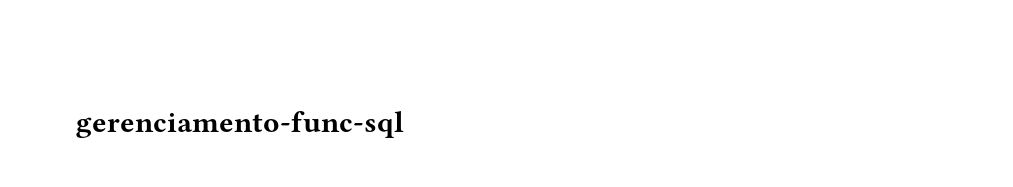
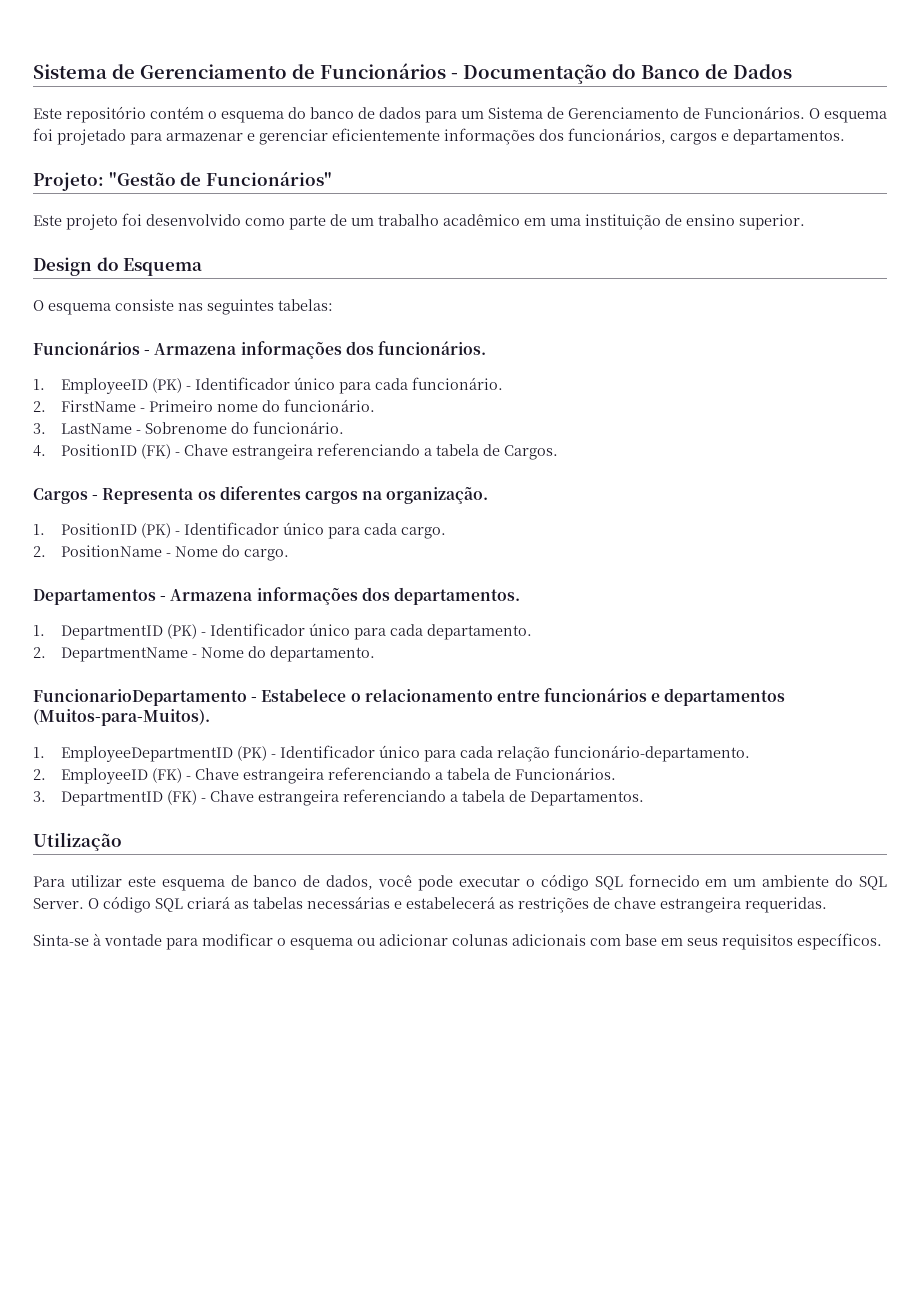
[76,111,404,138] gerenciamento-func-sql -> [33,63,792,84] [33,106,887,123] [33,128,845,145] [33,171,332,191] [33,213,805,230] [33,257,203,276] [33,299,333,315] [33,341,486,359] [33,377,504,394] [33,399,376,412] [33,421,345,434] [33,443,559,460] [33,486,489,504] [33,522,447,539] [33,545,290,561] [33,587,520,605] [33,623,533,640] [33,646,376,662] [33,688,786,706] [33,709,210,726] [33,745,751,762] [33,767,617,784] [33,789,645,806] [33,832,122,851] [33,874,888,891] [33,896,827,913] [33,933,882,950] Sistema de Gerenciamento de Funcionários - Documentação do Banco de Dados // Este repositório contém o esquema do banco de dados para um Sistema de Gerenciamento de Funcionários. O esquema foi projetado para armazenar e gerenciar eficientemente informações dos funcionários, cargos e departamentos. // Projeto: "Gestão de Funcionários" // Este projeto foi desenvolvido como parte de um trabalho acadêmico em uma instituição de ensino superior. // Design do Esquema // O esquema consiste nas seguintes tabelas: // Funcionários - Armazena informações dos funcionários. // 1. EmployeeID (PK) - Identificador único para cada funcionário. // 2. FirstName - Primeiro nome do funcionário. // 3. LastName - Sobrenome do funcionário. // 4. PositionID (FK) - Chave estrangeira referenciando a tabela de Cargos. // Cargos - Representa os diferentes cargos na organização. // 1. PositionID (PK) - Identificador único para cada cargo. // 2. PositionName - Nome do cargo. // Departamentos - Armazena informações dos departamentos. // 1. DepartmentID (PK) - Identificador único para cada departamento. // 2. DepartmentName - Nome do departamento. // FuncionarioDepartamento - Estabelece o relacionamento entre funcionários e departamentos (Muitos-para-Muitos). // 1. EmployeeDepartmentID (PK) - Identificador único para cada relação funcionário-departamento. // 2. EmployeeID (FK) - Chave estrangeira referenciando a tabela de Funcionários. // 3. DepartmentID (FK) - Chave estrangeira referenciando a tabela de Departamentos. // Utilização // Para utilizar este esquema de banco de dados, você pode executar o código SQL fornecido em um ambiente do SQL Server. O código SQL criará as tabelas necessárias e estabelecerá as restrições de chave estrangeira requeridas. // Sinta-se à vontade para modificar o esquema ou adicionar colunas adicionais com base em seus requisitos específicos.

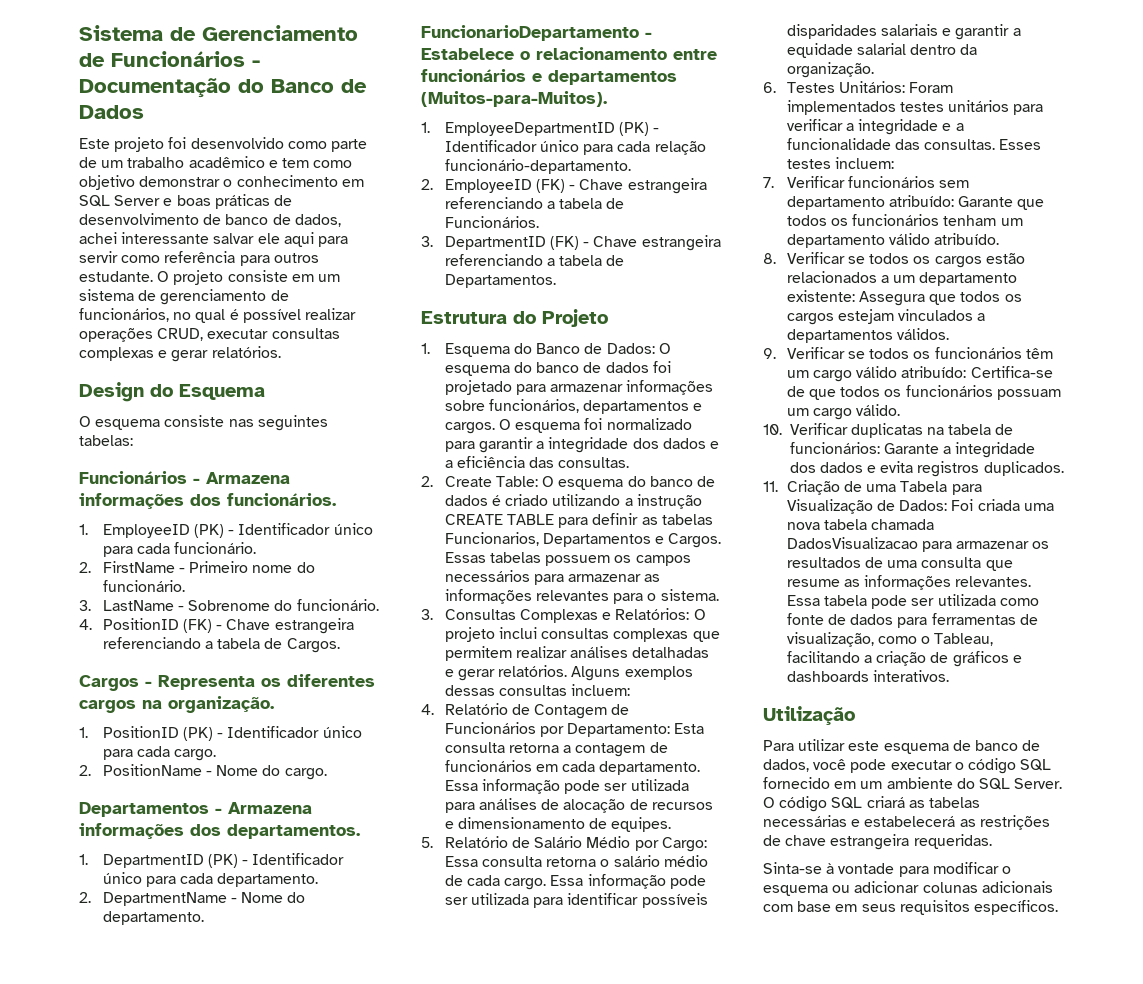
[33,106,887,123] [33,128,845,145] [33,171,332,191] // Este repositório contém o esquema do banco de dados para um Sistema de Gerenciamento de Funcionários. O esquema foi projetado para armazenar e gerenciar eficientemente informações dos funcionários, cargos e departamentos. // Projeto: "Gestão de Funcionários" -> (144, 112) none
[524,214,805,230] em uma instituição de ensino superior. -> [268,158,353,168] [79,175,364,190] [79,194,292,209] [79,213,341,227] [79,232,348,247] [79,251,319,266] [79,270,340,285] [79,289,289,305] [79,308,356,323] [79,328,340,342] [79,346,281,362] e tem como objetivo demonstrar o conhecimento em SQL Server e boas práticas de desenvolvimento de banco de dados, achei interessante salvar ele aqui para servir como referência para outros estudante. O projeto consiste em um sistema de gerenciamento de funcionários, no qual é possível realizar operações CRUD, executar consultas complexas e gerar relatórios.
(645, 798) none -> [421,309,608,327] [421,343,671,357] [444,361,671,376] [444,380,714,395] [444,399,703,414] [444,418,692,434] [444,437,720,453] [444,456,630,468] [421,476,716,490] [444,494,702,509] [444,513,713,528] [444,532,722,548] [444,552,691,566] [444,570,661,585] [444,589,719,604] [421,608,706,623] [444,627,720,642] [444,646,710,661] [444,665,693,681] [444,684,631,696] [421,703,630,719] [444,722,705,737] [444,742,668,757] [444,760,701,775] [444,779,689,794] [444,798,713,813] [444,817,672,832] [421,836,707,852] [444,855,708,867] [444,874,706,890] [444,893,708,908] [786,24,1021,40] [786,43,978,58] [786,62,874,78] [763,81,954,93] [786,100,1044,115] [786,119,964,135] [786,138,1042,150] [786,157,895,169] [763,176,970,188] [786,195,1045,210] [786,214,1023,226] [786,233,1000,248] [763,252,1025,268] [786,271,1018,286] [786,290,1022,306] [786,309,986,325] [786,328,950,343] [763,347,1053,359] [786,366,1053,382] [786,385,1061,400] [786,404,901,420] [763,423,1014,438] [789,442,1036,458] [789,461,1064,477] [763,480,982,495] [786,499,1054,514] [786,519,935,530] [786,537,1050,552] [786,557,1013,571] [786,575,1032,590] [786,594,1039,609] [786,613,1038,628] [786,632,994,647] [786,651,1022,667] [786,670,950,682] // Estrutura do Projeto // 1. Esquema do Banco de Dados: O esquema do banco de dados foi projetado para armazenar informações sobre funcionários, departamentos e cargos. O esquema foi normalizado para garantir a integridade dos dados e a eficiência das consultas. // 2. Create Table: O esquema do banco de dados é criado utilizando a instrução CREATE TABLE para definir as tabelas Funcionarios, Departamentos e Cargos. Essas tabelas possuem os campos necessários para armazenar as informações relevantes para o sistema. // 3. Consultas Complexas e Relatórios: O projeto inclui consultas complexas que permitem realizar análises detalhadas e gerar relatórios. Alguns exemplos dessas consultas incluem: // 4. Relatório de Contagem de Funcionários por Departamento: Esta consulta retorna a contagem de funcionários em cada departamento. Essa informação pode ser utilizada para análises de alocação de recursos e dimensionamento de equipes. // 5. Relatório de Salário Médio por Cargo: Essa consulta retorna o salário médio de cada cargo. Essa informação pode ser utilizada para identificar possíveis disparidades salariais e garantir a equidade salarial dentro da organização. // 6. Testes Unitários: Foram implementados testes unitários para verificar a integridade e a funcionalidade das consultas. Esses testes incluem: // 7. Verificar funcionários sem departamento atribuído: Garante que todos os funcionários tenham um departamento válido atribuído. // 8. Verificar se todos os cargos estão relacionados a um departamento existente: Assegura que todos os cargos estejam vinculados a departamentos válidos. // 9. Verificar se todos os funcionários têm um cargo válido atribuído: Certifica-se de que todos os funcionários possuam um cargo válido. // 10. Verificar duplicatas na tabela de funcionários: Garante a integridade dos dados e evita registros duplicados. // 11. Criação de uma Tabela para Visualização de Dados: Foi criada uma nova tabela chamada DadosVisualizacao para armazenar os resultados de uma consulta que resume as informações relevantes. Essa tabela pode ser utilizada como fonte de dados para ferramentas de visualização, como o Tableau, facilitando a criação de gráficos e dashboards interativos.

